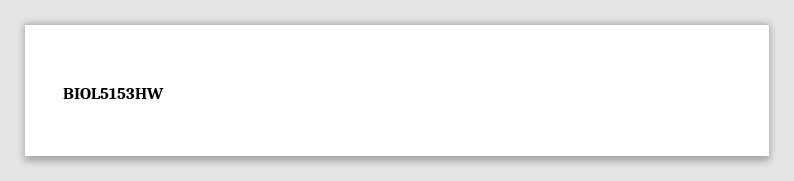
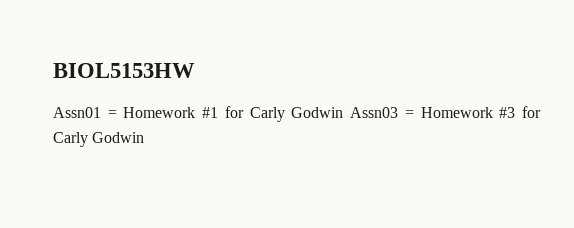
(164, 93) none -> [53,106,541,122] [53,132,145,147] // Assn01 = Homework #1 for Carly Godwin Assn03 = Homework #3 for Carly Godwin

